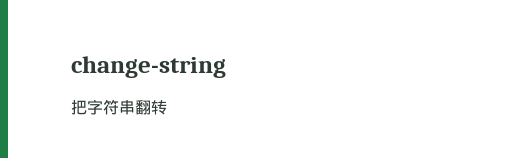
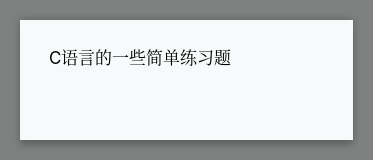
[71,56,226,78] [71,99,167,115] change-string // 把字符串翻转 -> [49,49,231,66] C语言的一些简单练习题

